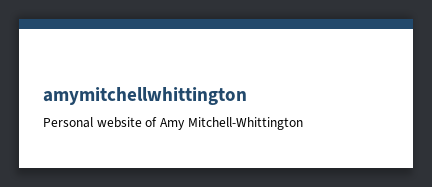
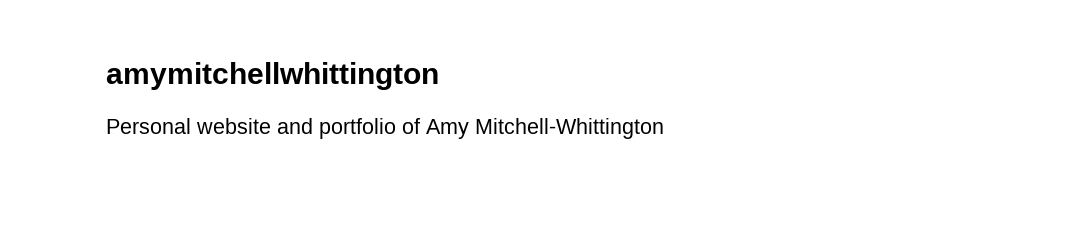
(142, 122) none -> [277,118,396,139] and portfolio

